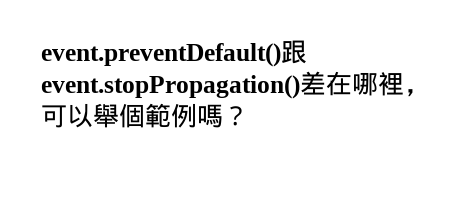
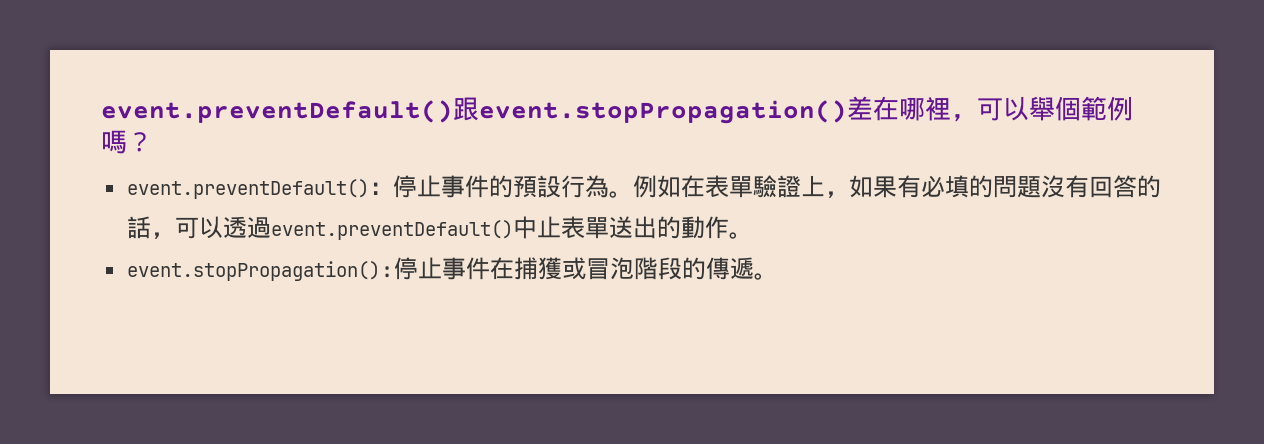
(249, 116) none -> [126,175,1161,199] [126,216,753,240] [126,257,778,281] // event.preventDefault()：停止事件的預設行為。例如在表單驗證上，如果有必填的問題沒有回答的話，可以透過event.preventDefault()中止表單送出的動作。 // event.stopPropagation():停止事件在捕獲或冒泡階段的傳遞。

